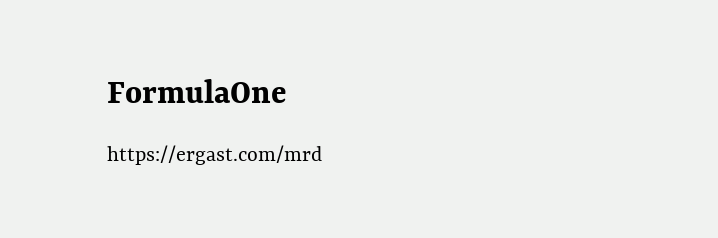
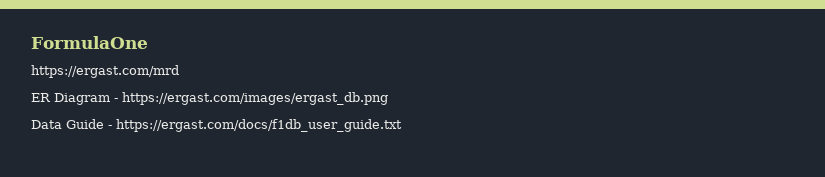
(322, 155) none -> [31,92,388,105] [31,119,402,132] // ER Diagram - https://ergast.com/images/ergast_db.png // Data Guide - https://ergast.com/docs/f1db_user_guide.txt

